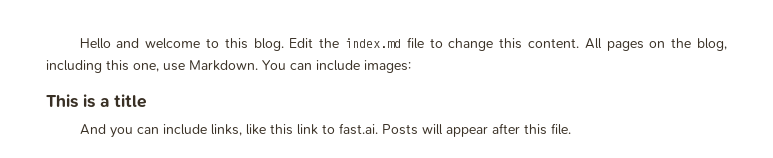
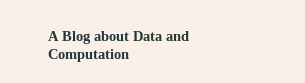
[79,37,727,51] [46,60,411,73] [46,94,147,108] [79,123,571,138] Hello and welcome to this blog. Edit the index.md file to change this content. All pages on the blog, including this one, use Markdown. You can include images: // This is a title // And you can include links, like this link to fast.ai. Posts will appear after this file. -> [48,31,189,44] [48,49,129,62] A Blog about Data and Computation

